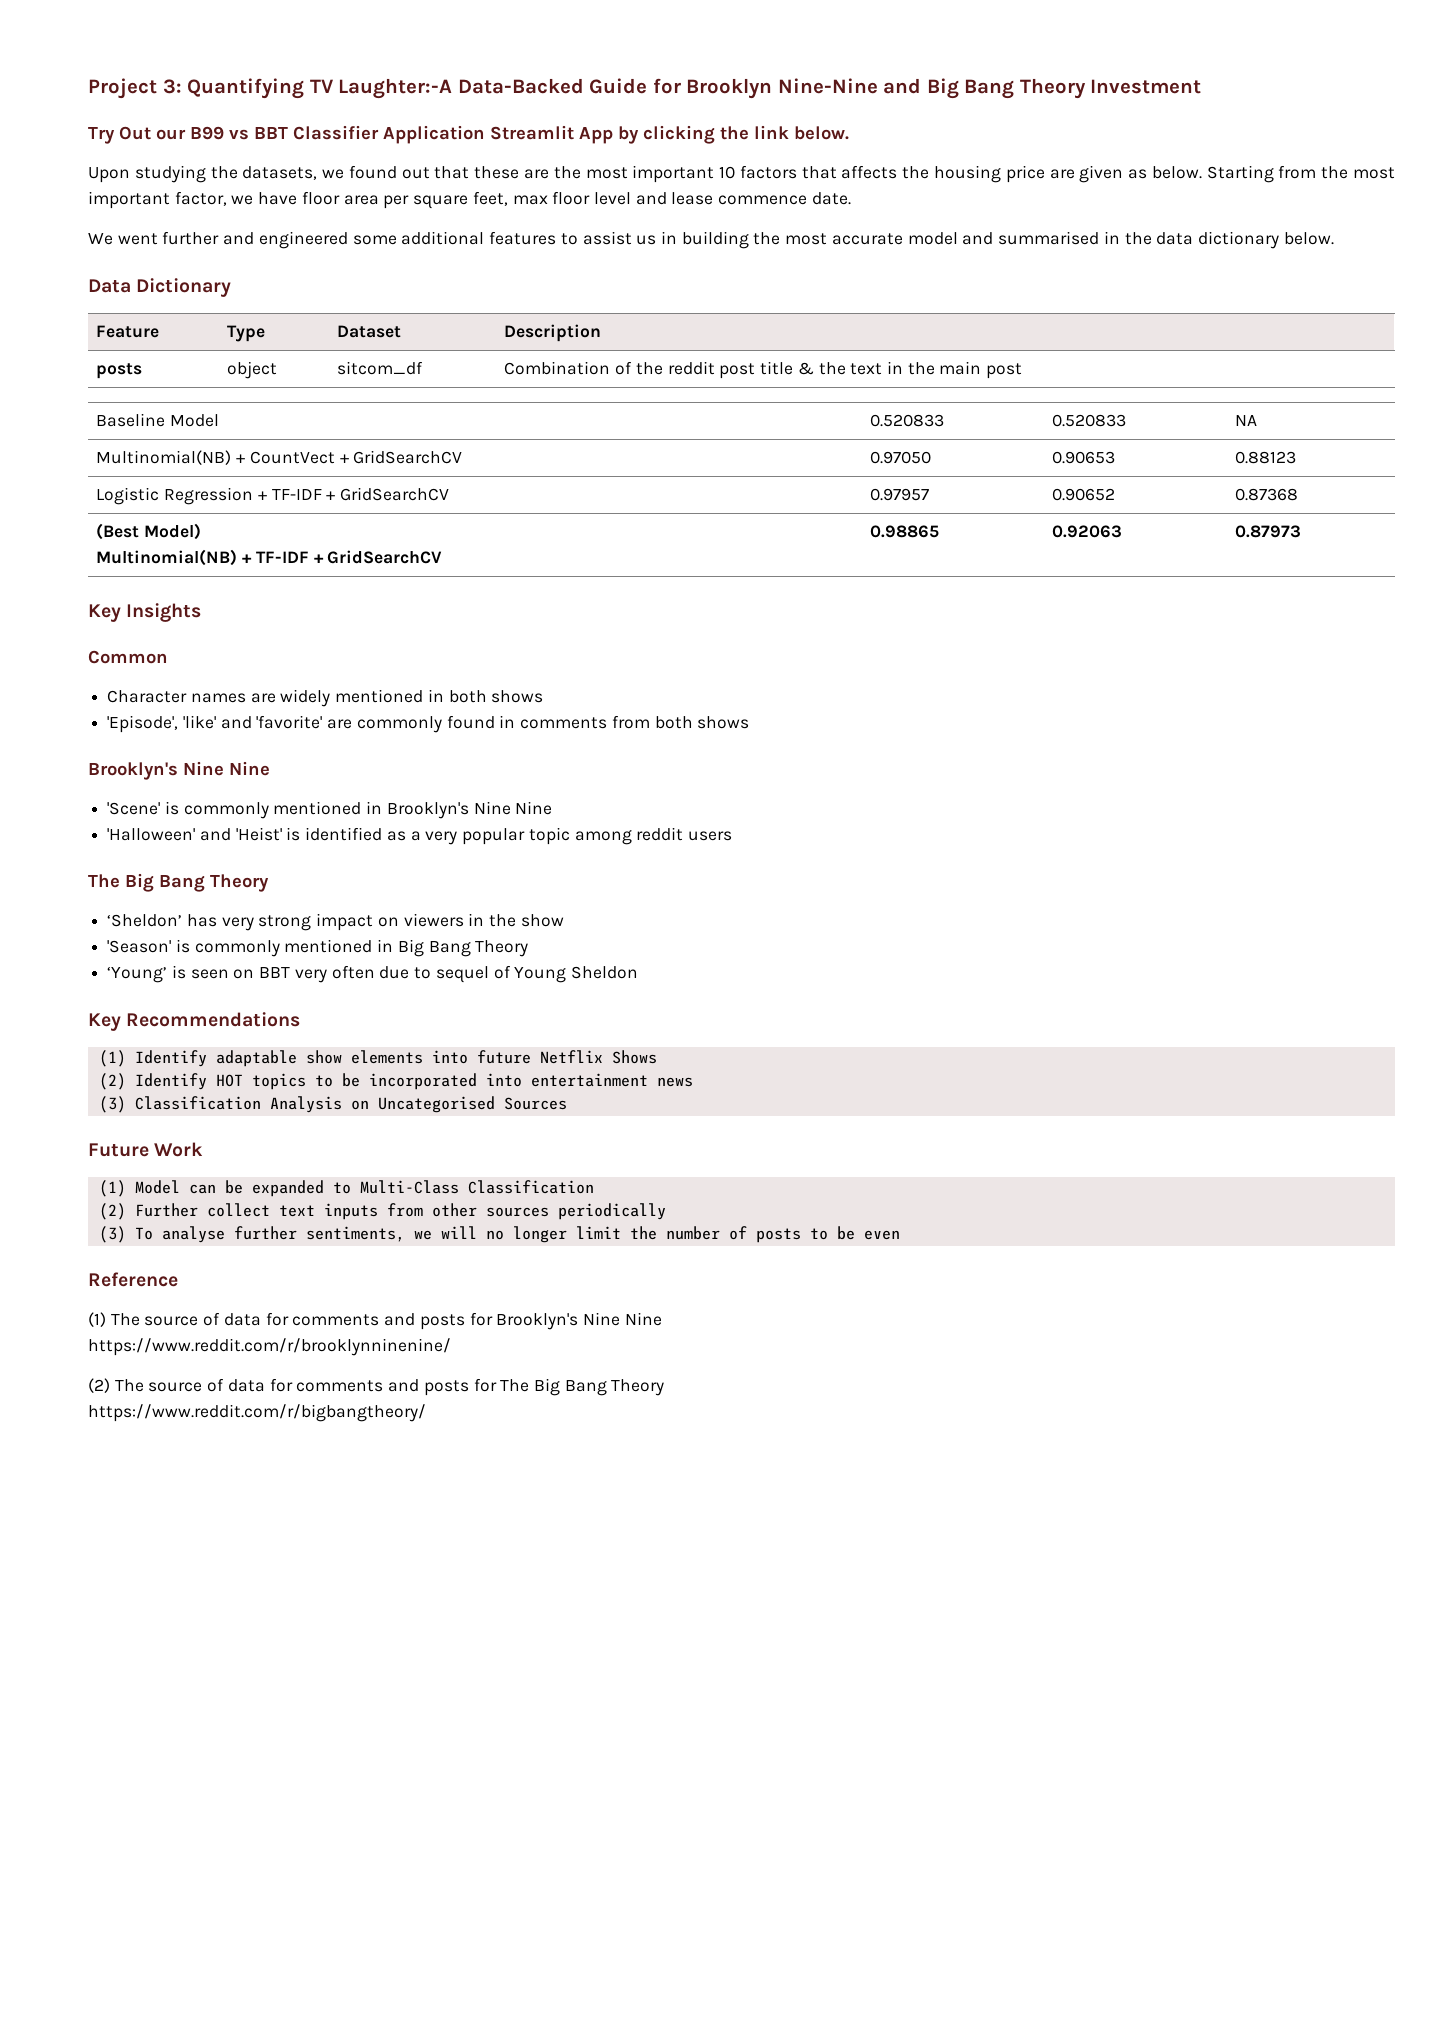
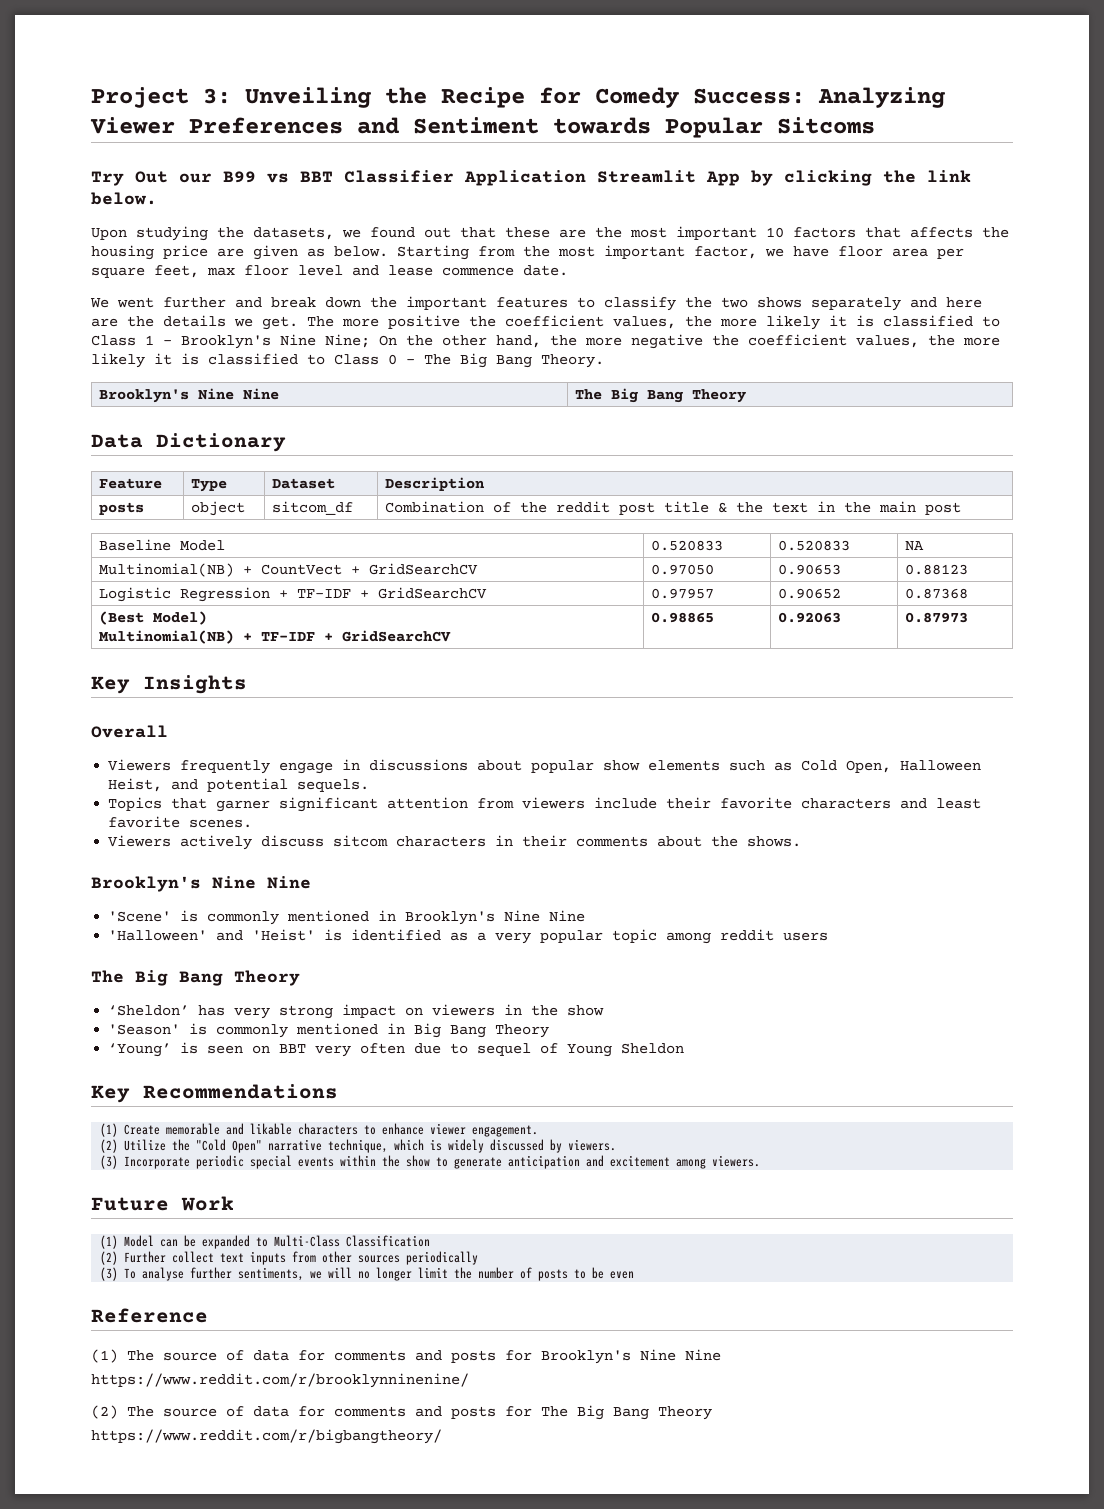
[187,78,1202,99] Quantifying TV Laughter:-A Data-Backed Guide for Brooklyn Nine-Nine and Big Bang Theory Investment -> [245,87,945,108] [90,117,875,138] Unveiling the Recipe for Comedy Success: Analyzing Viewer Preferences and Sentiment towards Popular Sitcoms
[258,231,1334,249] engineered some additional features to assist us in building the most accurate model and summarised in the data dictionary below. -> [271,296,982,311] [91,315,1000,330] [91,334,1000,349] [91,353,604,368] [98,388,279,403] [574,388,746,403] break down the important features to classify the two shows separately and here are the details we get. The more positive the coefficient values, the more likely it is classified to Class 1 - Brooklyn's Nine Nine; On the other hand, the more negative the coefficient values, the more likely it is classified to Class 0 - The Big Bang Theory. // Brooklyn's Nine Nine | The Big Bang Theory
[88,650,168,664] [107,689,544,707] [107,715,750,733] Common // Character names are widely mentioned in both shows // 'Episode', 'like' and 'favorite' are commonly found in comments from both shows -> [91,725,168,738] [108,759,982,774] [108,778,370,792] [108,797,982,812] [108,816,253,828] [108,835,802,850] Overall // Viewers frequently engage in discussions about popular show elements such as Cold Open, Halloween Heist, and potential sequels. // Topics that garner significant attention from viewers include their favorite characters and least favorite scenes. // Viewers actively discuss sitcom characters in their comments about the shows.
[134,1050,657,1067] [98,1073,693,1090] [98,1096,567,1113] Identify adaptable show elements into future Netflix Shows // (2) Identify HOT topics to be incorporated into entertainment news // (3) Classification Analysis on Uncategorised Sources -> [124,1123,539,1137] [100,1139,617,1153] [100,1155,761,1169] Create memorable and likable characters to enhance viewer engagement. // (2) Utilize the "Cold Open" narrative technique, which is widely discussed by viewers. // (3) Incorporate periodic special events within the show to generate anticipation and excitement among viewers.

